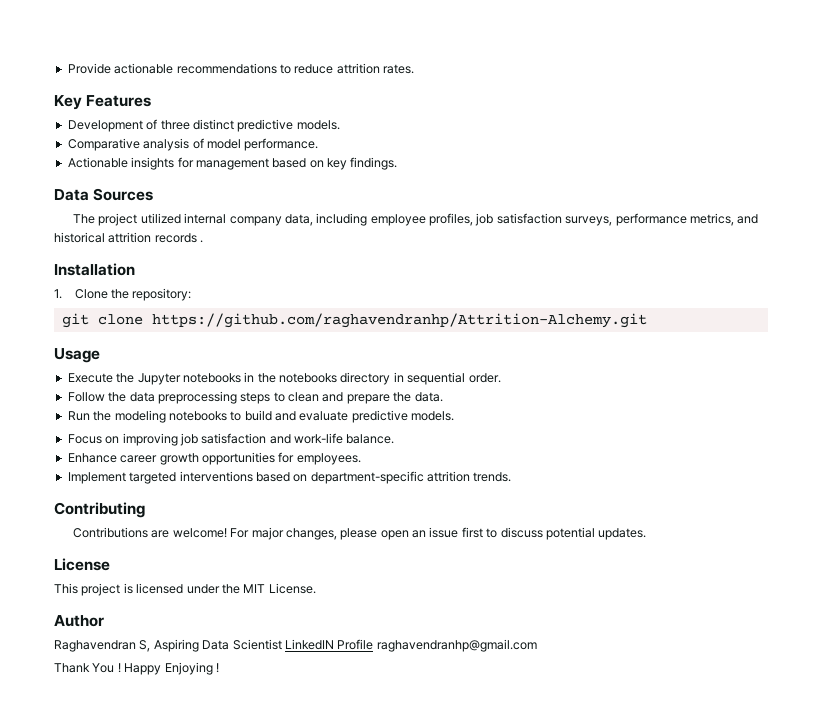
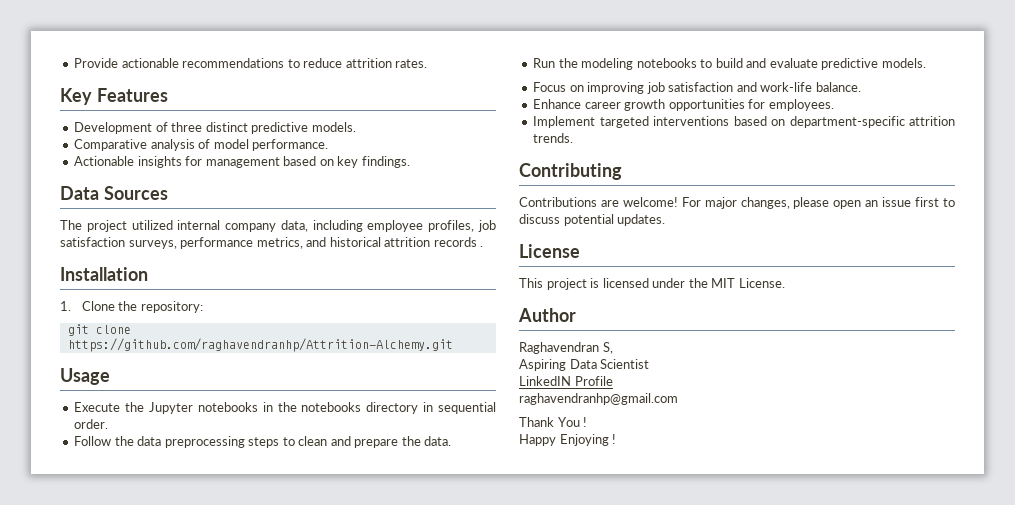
(151, 646) none -> (613, 348) //
(282, 644) none -> (650, 364) //
(374, 644) none -> (613, 381) //
(121, 668) none -> (588, 422) //

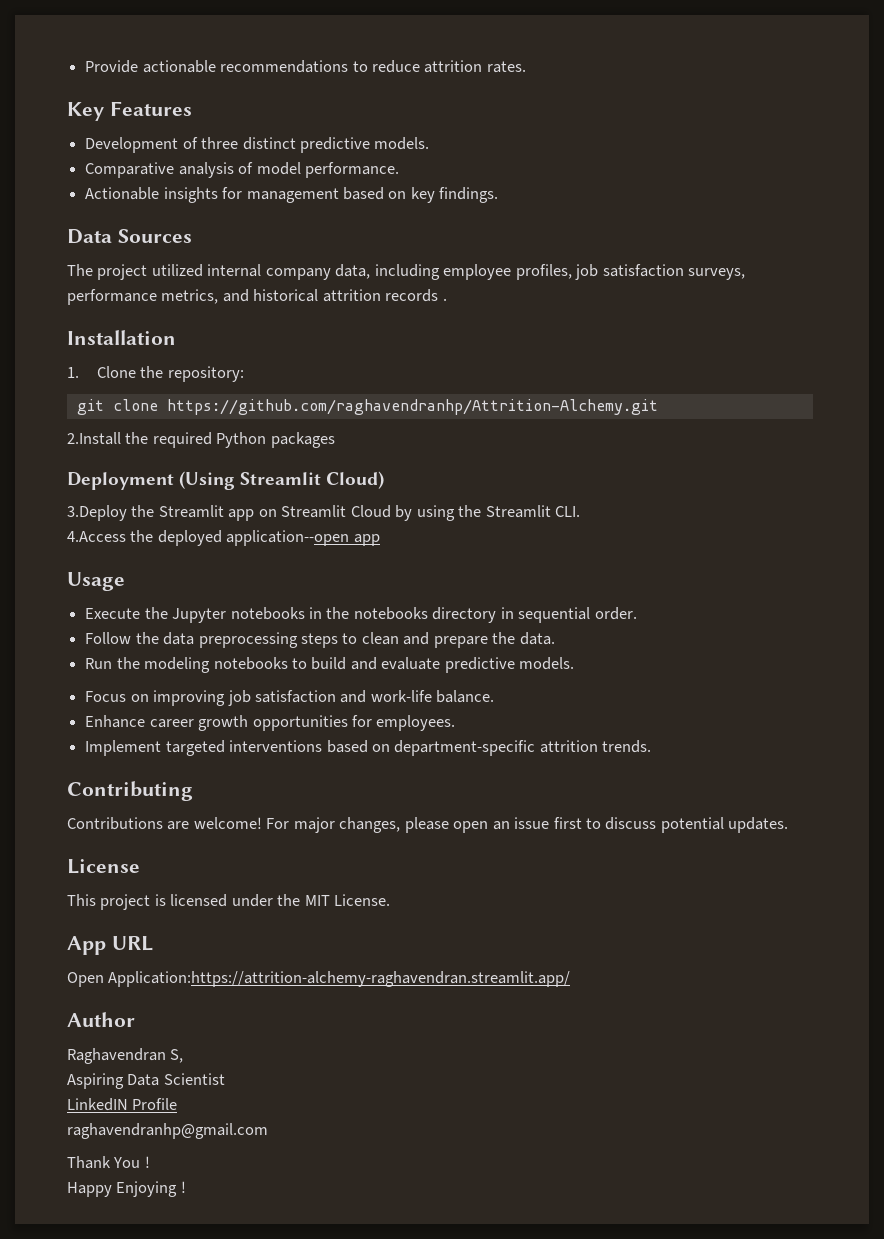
(453, 345) none -> [67,432,335,448] [67,471,385,490] [67,505,581,521] [67,530,380,546] // 2.Install the required Python packages // Deployment (Using Streamlit Cloud) // 3.Deploy the Streamlit app on Streamlit Cloud by using the Streamlit CLI. // 4.Access the deployed application--open app
(785, 283) none -> [67,936,153,955] [67,971,571,987] // App URL // Open Application:https://attrition-alchemy-raghavendran.streamlit.app/

